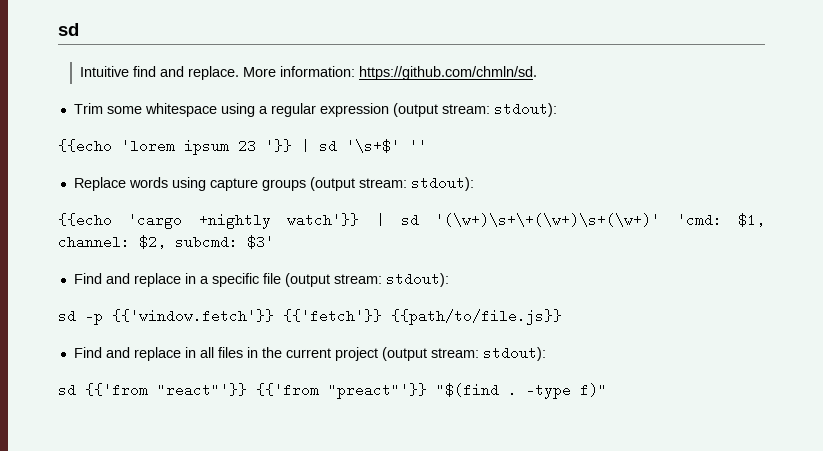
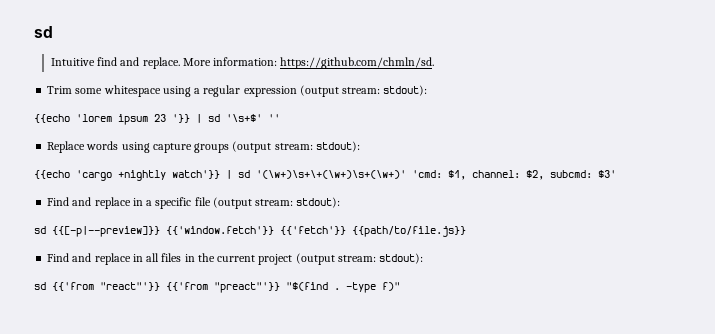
[85,309,103,325] -p -> [52,226,160,237] {{[-p|--preview]}}

